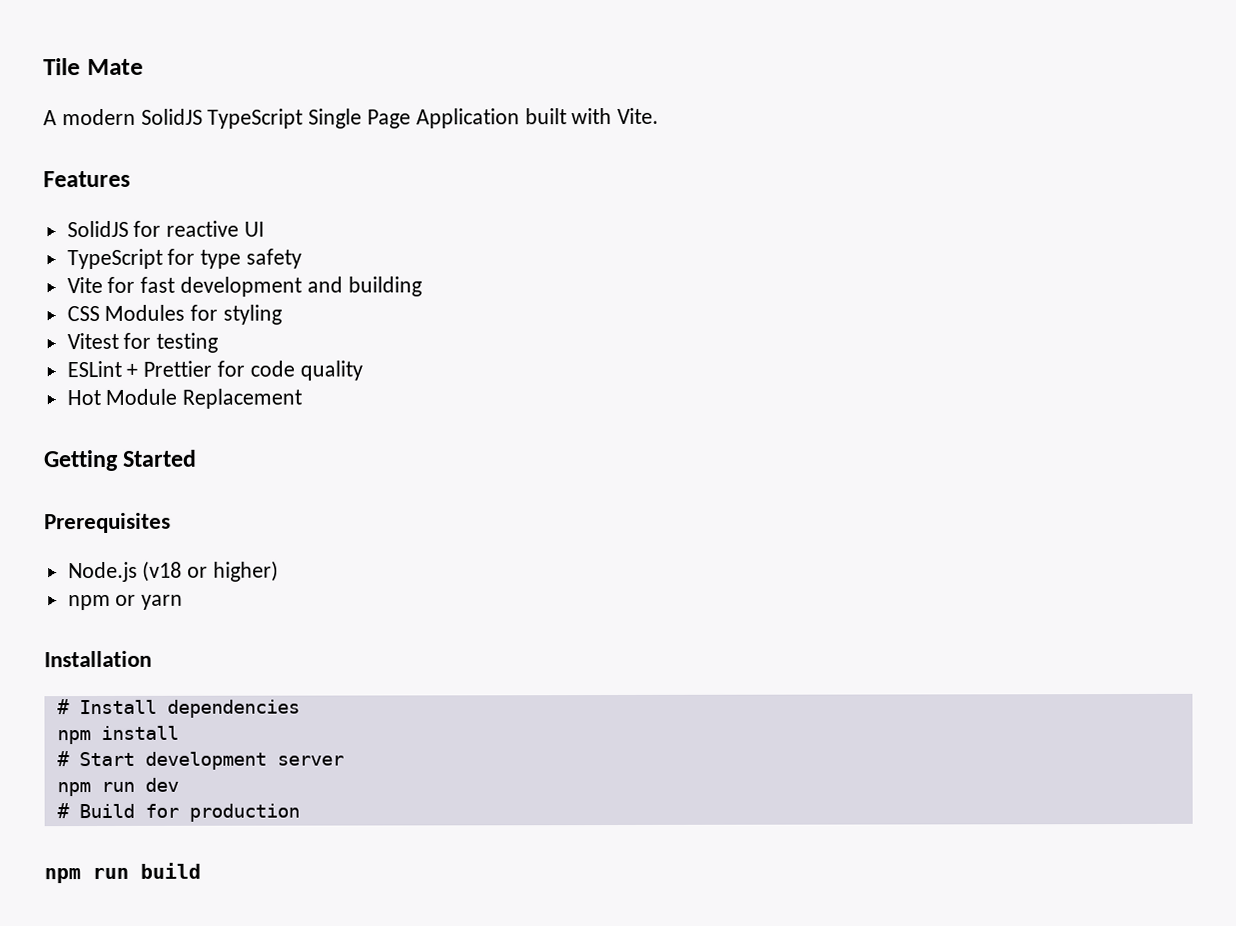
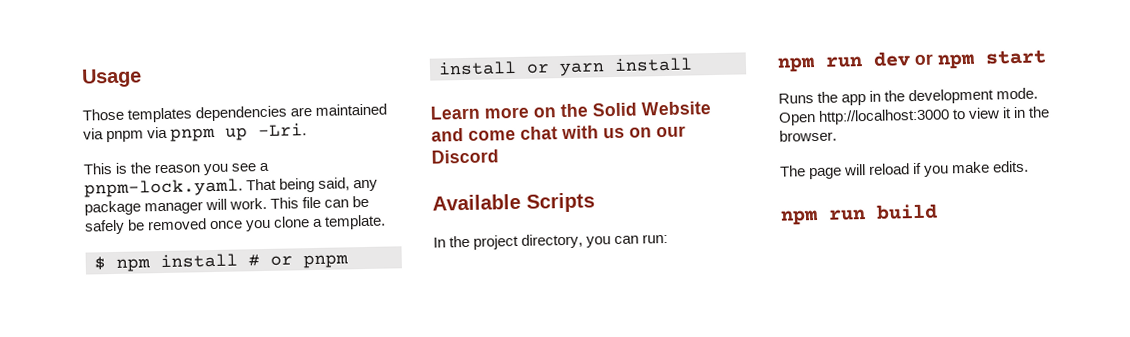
[43,58,144,76] [43,107,660,129] [43,170,131,188] [66,220,266,238] [66,248,303,270] [66,276,422,297] [66,304,283,325] [66,332,219,353] [66,360,363,381] [66,388,303,409] [43,449,198,472] [44,512,171,534] [67,560,280,583] [67,594,184,611] [44,650,152,668] [56,699,300,718] [56,725,179,745] [56,751,344,770] [56,777,179,797] [56,803,300,822] Tile Mate // A modern SolidJS TypeScript Single Page Application built with Vite. // Features // SolidJS for reactive UI // TypeScript for type safety // Vite for fast development and building // CSS Modules for styling // Vitest for testing // ESLint + Prettier for code quality // Hot Module Replacement // Getting Started // Prerequisites // Node.js (v18 or higher) // npm or yarn // Installation // # Install dependencies // npm install // # Start development server // npm run dev // # Build for production -> [81,68,142,88] [82,103,388,123] [83,123,308,143] [83,162,270,176] [84,177,379,198] [84,195,370,216] [84,214,387,235] [94,253,349,272] [438,57,693,77] [430,101,711,120] [431,125,686,142] [431,149,499,164] [432,192,595,213] [433,233,669,250] [777,49,1047,72] [778,87,1039,106] [778,106,1051,126] [779,129,837,142] [779,160,1030,180] Usage // Those templates dependencies are maintained via pnpm via pnpm up -Lri. // This is the reason you see a pnpm-lock.yaml. That being said, any package manager will work. This file can be safely be removed once you clone a template. // $ npm install # or pnpm install or yarn install // Learn more on the Solid Website and come chat with us on our Discord // Available Scripts // In the project directory, you can run: // npm run dev or npm start // Runs the app in the development mode. // Open http://localhost:3000 to view it in the browser. // The page will reload if you make edits.

